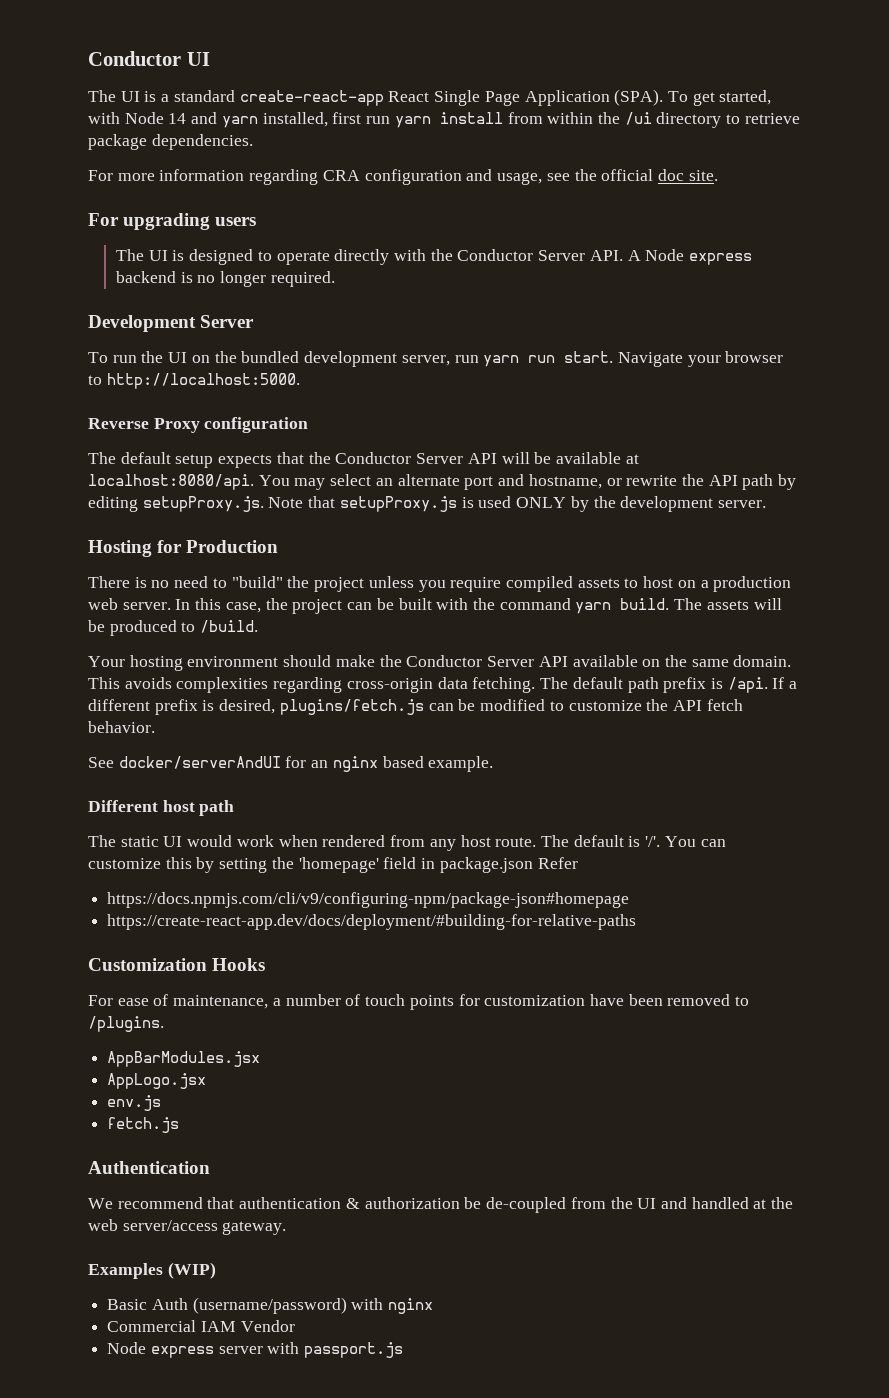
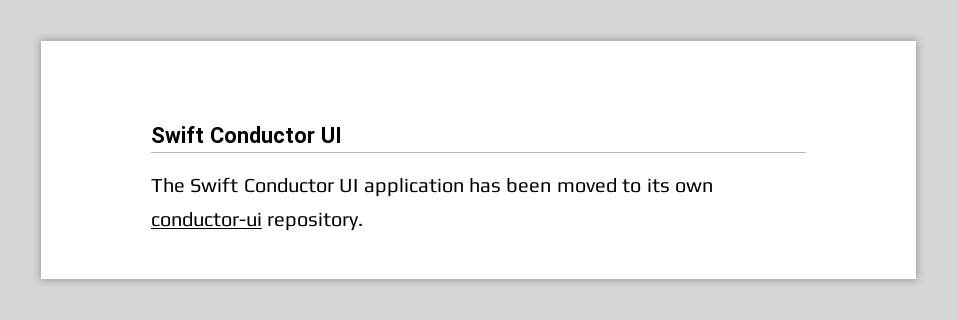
(88, 58) none -> [151,126,204,143] Swift
[120,89,772,106] [88,112,800,128] [88,134,253,150] [88,169,718,185] [88,213,257,230] [115,249,753,265] [115,271,335,287] [88,315,255,332] [88,351,784,367] [88,373,300,389] [88,417,309,433] [88,452,639,468] [88,474,797,490] [88,496,766,512] [88,540,279,557] [88,576,792,592] [88,598,782,614] [88,620,259,636] [88,655,792,671] [88,677,798,693] [88,699,743,715] [88,721,155,733] [88,756,494,772] [88,800,235,816] [88,835,726,851] [88,857,578,873] [107,892,630,908] [107,914,637,930] [88,958,266,971] [88,994,750,1010] [88,1016,164,1032] [107,1051,261,1067] [107,1073,207,1089] [107,1095,162,1111] [107,1117,180,1133] [88,1161,210,1174] [88,1197,794,1213] [88,1219,287,1235] [88,1262,216,1279] [107,1297,434,1314] [107,1320,295,1332] [107,1342,404,1358] UI is a standard create-react-app React Single Page Application (SPA). To get started, with Node 14 and yarn installed, first run yarn install from within the /ui directory to retrieve package dependencies. // For more information regarding CRA configuration and usage, see the official doc site. // For upgrading users // The UI is designed to operate directly with the Conductor Server API. A Node express backend is no longer required. // Development Server // To run the UI on the bundled development server, run yarn run start. Navigate your browser to http://localhost:5000. // Reverse Proxy configuration // The default setup expects that the Conductor Server API will be available at localhost:8080/api. You may select an alternate port and hostname, or rewrite the API path by editing setupProxy.js. Note that setupProxy.js is used ONLY by the development server. // Hosting for Production // There is no need to "build" the project unless you require compiled assets to host on a production web server. In this case, the project can be built with the command yarn build. The assets will be produced to /build. // Your hosting environment should make the Conductor Server API available on the same domain. This avoids complexities regarding cross-origin data fetching. The default path prefix is /api. If a different prefix is desired, plugins/fetch.js can be modified to customize the API fetch behavior. // See docker/serverAndUI for an nginx based example. // Different host path // The static UI would work when rendered from any host route. The default is '/'. You can customize this by setting the 'homepage' field in package.json Refer // https://docs.npmjs.com/cli/v9/configuring-npm/package-json#homepage // https://create-react-app.dev/docs/deployment/#building-for-relative-paths // Customization Hooks // For ease of maintenance, a number of touch points for customization have been removed to /plugins. // AppBarModules.jsx // AppLogo.jsx // env.js // fetch.js // Authentication // We recommend that authentication & authorization be de-coupled from the UI and handled at the web server/access gateway. // Examples (WIP) // Basic Auth (username/password) with nginx // Commercial IAM Vendor // Node express server with passport.js -> [190,177,713,197] [151,212,364,231] Swift Conductor UI application has been moved to its own conductor-ui repository.

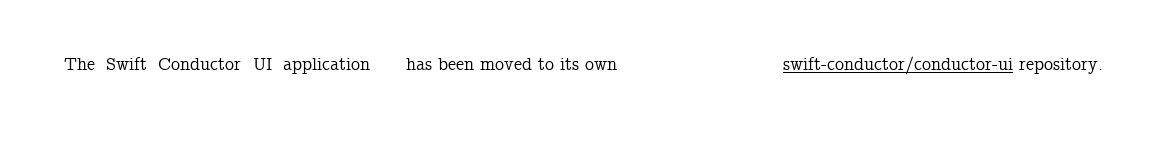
[151,126,342,143] Swift Conductor UI // -> (63, 64) none
[151,212,262,227] conductor-ui -> [783,56,1013,75] swift-conductor/conductor-ui

